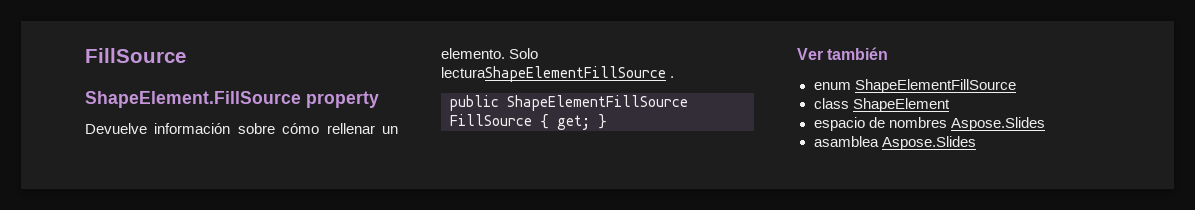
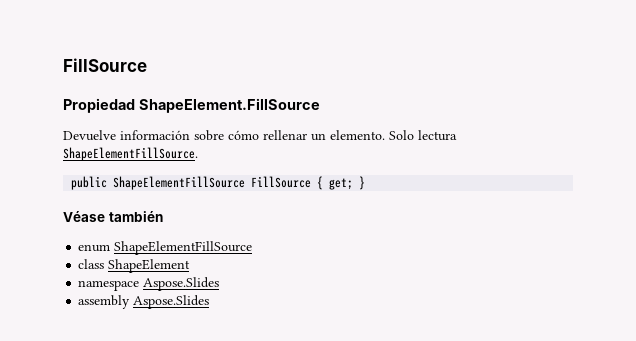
(186, 55) none -> [63,98,135,113] Propiedad
[306,91,379,108] property -> (320, 105) none
[441,66,675,82] lecturaShapeElementFillSource . -> [418,130,457,141] [63,147,198,161] lectura ShapeElementFillSource.
[797,48,823,60] Ver -> [63,211,105,222] Véase
[813,117,947,131] espacio de nombres -> [78,280,140,291] namespace
[813,136,879,147] asamblea -> [78,295,131,309] assembly

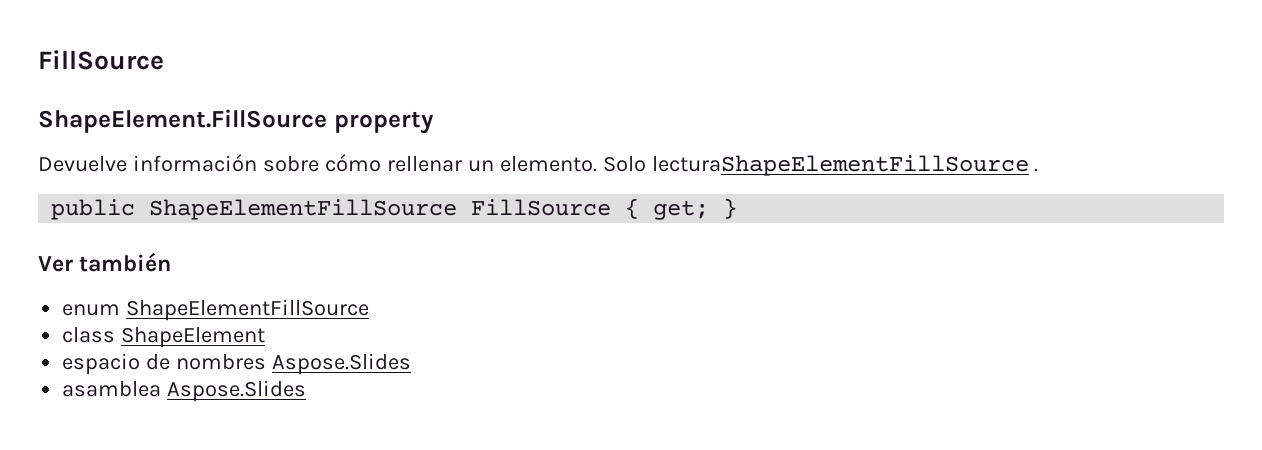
[63,98,135,113] Propiedad -> (164, 60) none
(320, 105) none -> [333,111,434,134] property
[418,130,457,141] [63,147,198,161] lectura ShapeElementFillSource. -> [651,155,1039,176] lecturaShapeElementFillSource .
[63,211,105,222] Véase -> [38,256,73,272] Ver
[78,280,140,291] namespace -> [62,353,267,375] espacio de nombres
[78,295,131,309] assembly -> [62,381,162,397] asamblea

